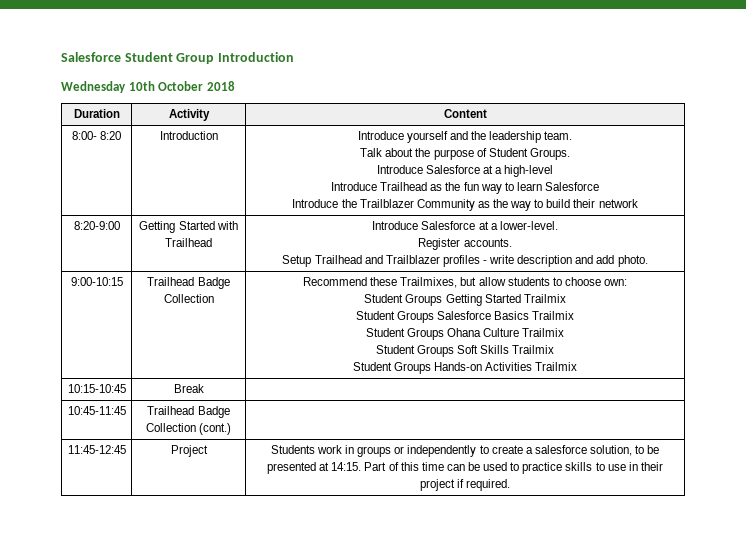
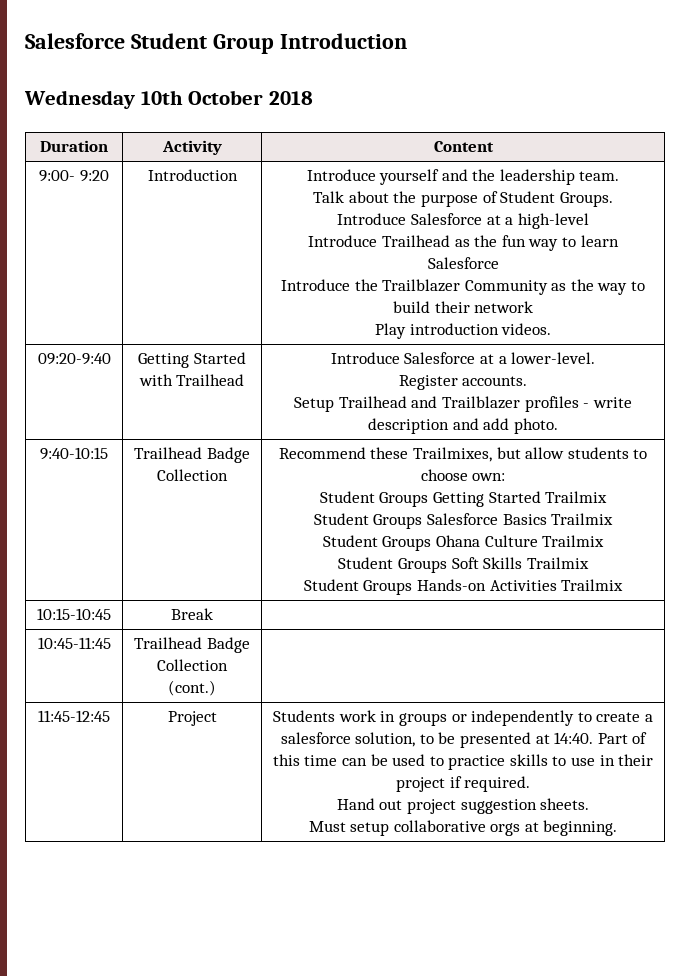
[71,131,122,140] 8:00- 8:20 -> [39,170,109,182] 9:00- 9:20
[73,221,120,230] // 8:20-9:00 -> [374,323,552,339] [37,353,111,365] // Play introduction videos. // 09:20-9:40
[70,277,123,286] 9:00-10:15 -> [40,447,108,460] 9:40-10:15
[331,462,362,471] 14:15. -> [554,732,594,744] 14:40.
(511, 485) none -> [336,798,590,814] [308,820,618,836] // Hand out project suggestion sheets. // Must setup collaborative orgs at beginning.

